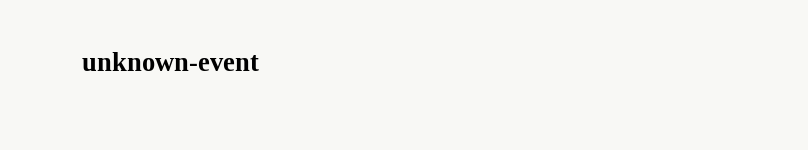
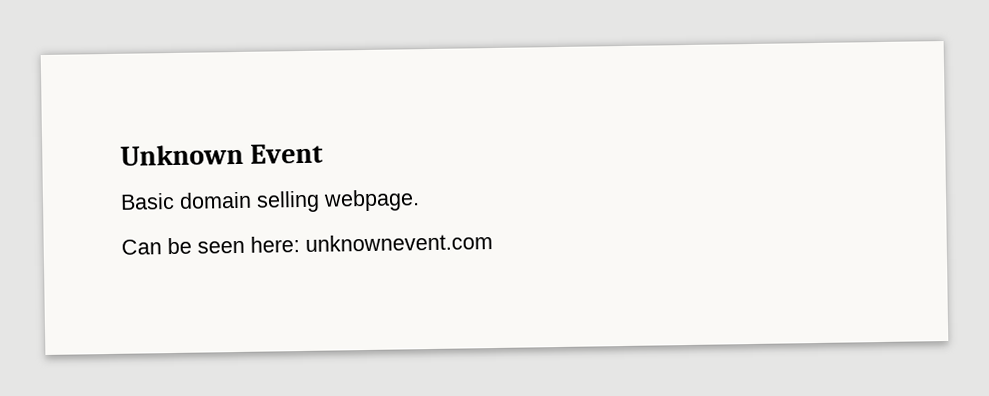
[82,52,259,71] unknown-event -> [120,143,325,166] [120,189,420,213] [121,233,493,255] Unknown Event // Basic domain selling webpage. // Can be seen here: unknownevent.com

